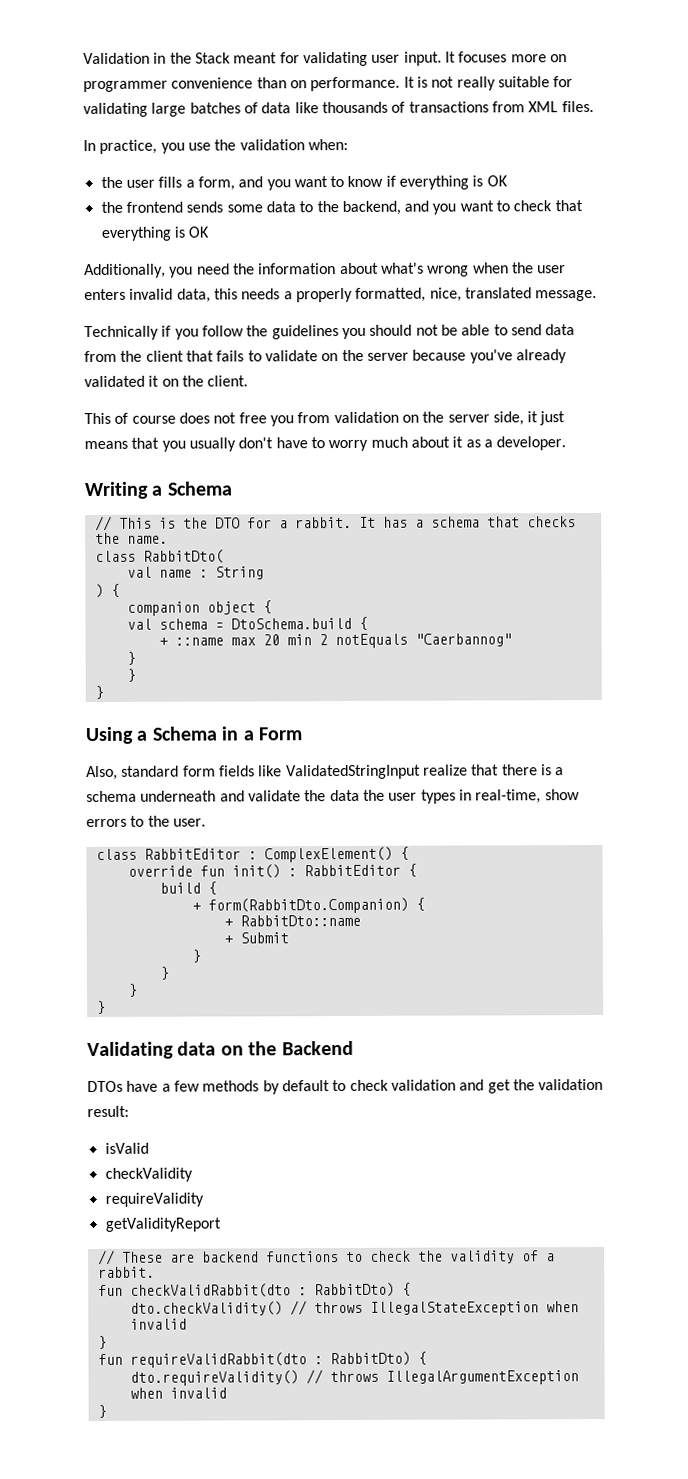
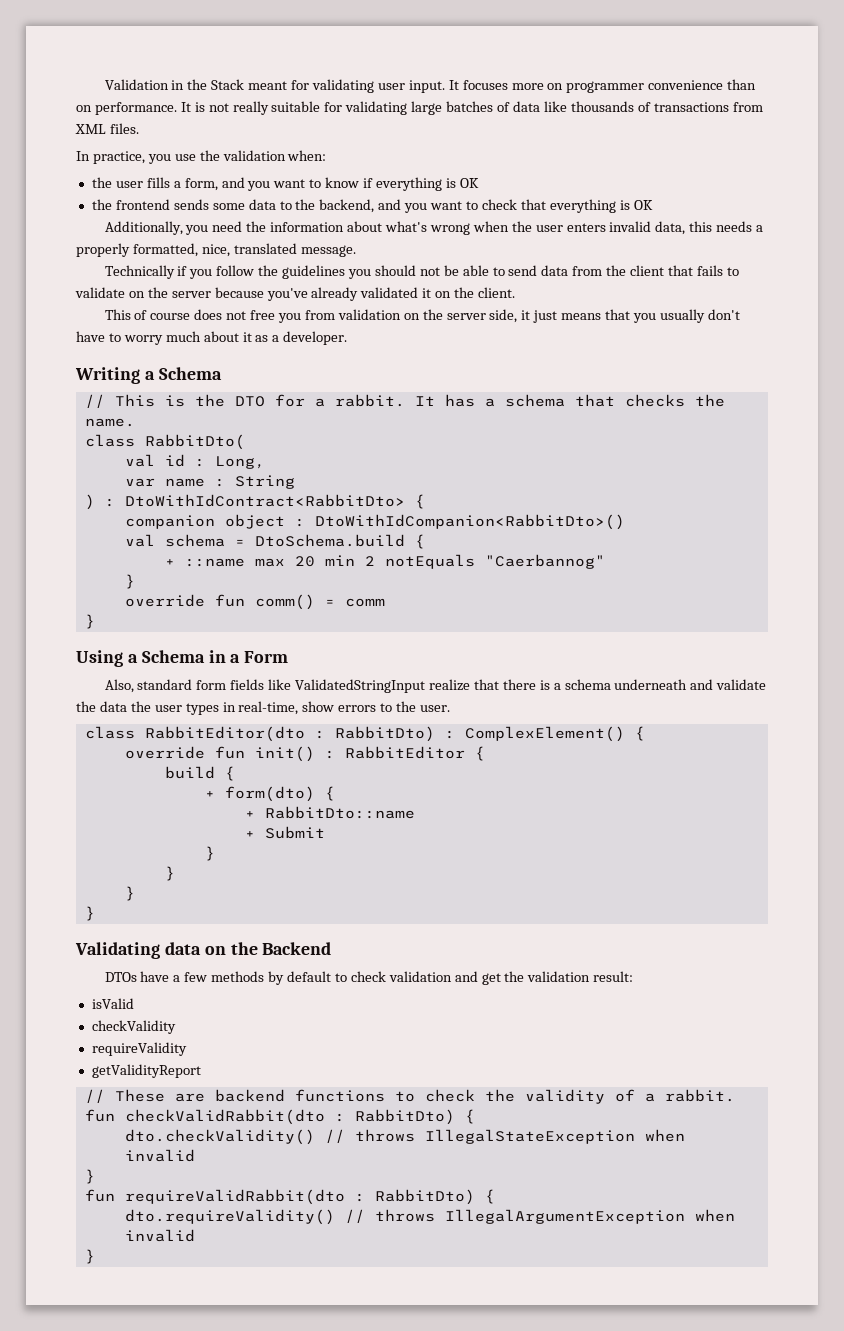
(152, 572) none -> [164,454,265,469] [124,478,155,487] id : Long, // var
(104, 591) none -> [104,494,405,507] : DtoWithIdContract<RabbitDto>
[262,600,272,614] { -> [294,514,625,530] : DtoWithIdCompanion<RabbitDto>()
[126,668,136,682] } -> [124,594,385,610] override fun comm() = comm
[143,848,241,860] RabbitEditor -> [144,726,435,742] RabbitEditor(dto : RabbitDto)
[207,897,409,914] form(RabbitDto.Companion) -> [224,786,315,802] form(dto)

